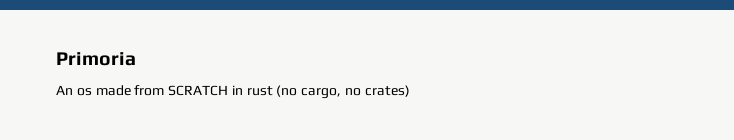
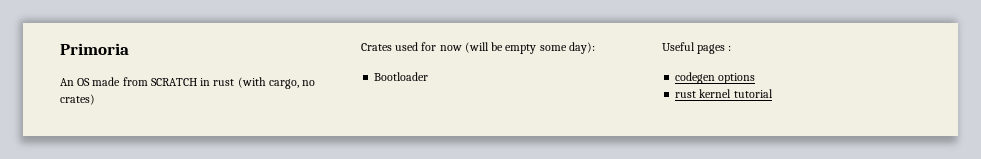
[76,88,92,96] os -> [77,78,91,86] OS
[276,85,298,97] (no -> [237,77,266,88] (with
(410, 91) none -> [361,42,595,54] [374,72,429,81] [662,42,732,54] [675,72,756,84] [675,89,773,98] // Crates used for now (will be empty some day): // Bootloader // Useful pages : // codegen options // rust kernel tutorial

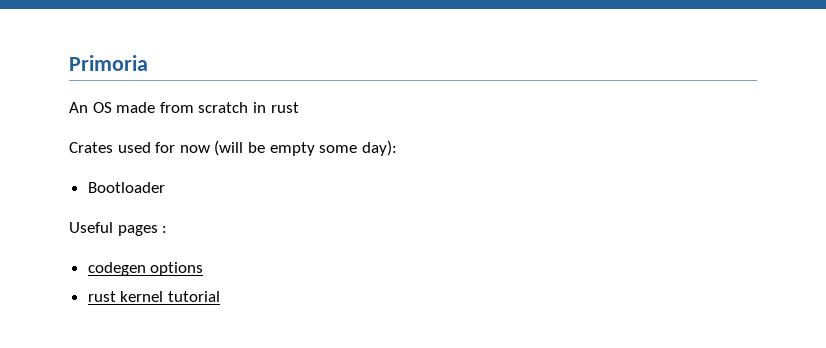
[150,78,197,86] SCRATCH -> [198,102,249,113] scratch
[237,77,316,89] [60,94,95,105] (with cargo, no crates) -> (299, 107) none

